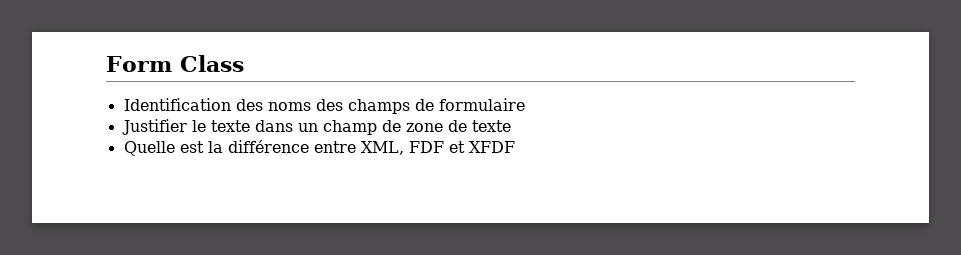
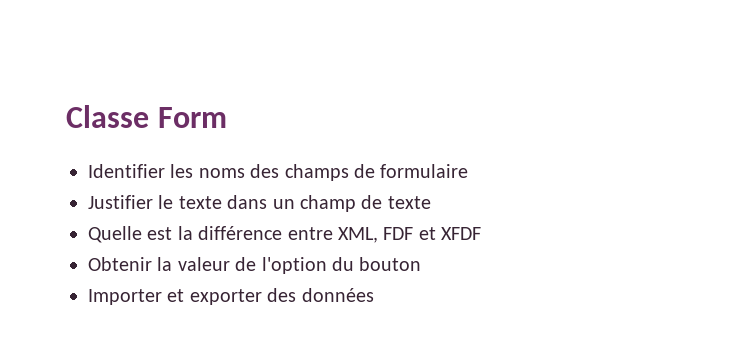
(106, 64) none -> [66,105,149,128] Classe
[179,55,244,72] [123,98,263,111] Class // Identification des -> [88,164,194,178] // Identifier les
[405,120,467,132] zone de -> (383, 202) none
(515, 147) none -> [88,257,422,274] [88,288,374,305] // Obtenir la valeur de l'option du bouton // Importer et exporter des données

